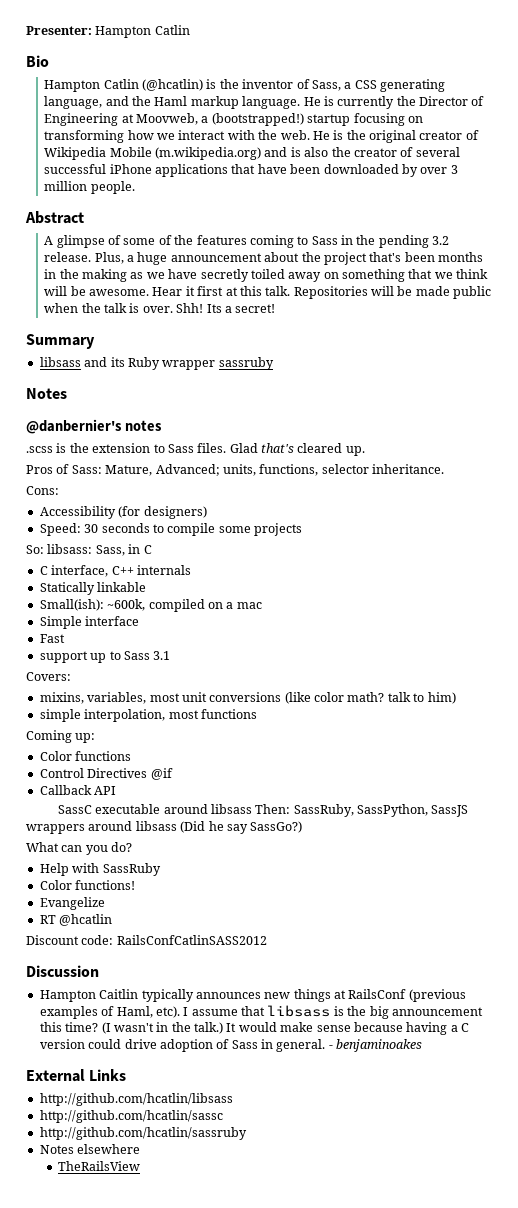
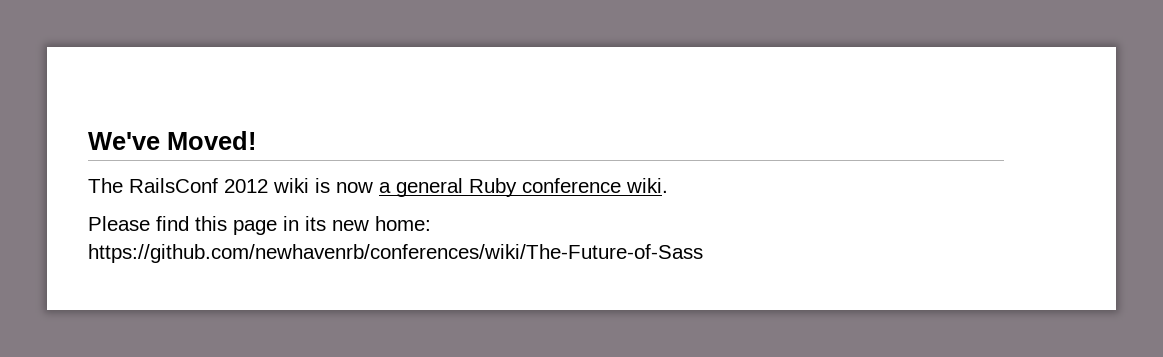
[26,25,190,38] [26,55,49,67] [44,79,446,92] [44,96,485,109] [44,113,423,126] [44,130,479,143] [44,147,460,160] [44,164,458,177] [44,181,135,194] [25,211,84,224] [44,235,450,248] [44,252,484,265] [44,269,489,282] [44,286,492,299] [44,303,276,313] [26,334,95,349] [39,357,274,370] [26,388,67,399] [26,419,162,434] [26,443,365,456] [26,464,444,476] [26,486,59,495] [39,506,207,519] [39,523,302,536] [26,544,152,556] [39,565,191,577] [39,582,147,595] [39,599,262,612] [39,616,140,629] [39,634,65,643] [39,651,171,663] [26,672,71,681] [39,692,456,704] [39,709,257,722] [26,730,96,743] [39,751,132,761] [39,768,173,780] [39,785,117,795] [57,804,469,817] [26,821,303,834] [26,842,133,855] [39,863,161,876] [39,880,136,890] [39,897,105,910] [39,914,113,926] [26,935,267,945] [26,965,99,977] [39,989,466,1002] [39,1005,483,1019] [39,1022,469,1035] [39,1039,423,1052] [26,1069,127,1082] [39,1093,233,1106] [39,1110,223,1123] [39,1127,247,1140] [39,1144,141,1154] [58,1161,141,1171] Presenter: Hampton Catlin // Bio // Hampton Catlin (@hcatlin) is the inventor of Sass, a CSS generating language, and the Haml markup language. He is currently the Director of Engineering at Moovweb, a (bootstrapped!) startup focusing on transforming how we interact with the web. He is the original creator of Wikipedia Mobile (m.wikipedia.org) and is also the creator of several successful iPhone applications that have been downloaded by over 3 million people. // Abstract // A glimpse of some of the features coming to Sass in the pending 3.2 release. Plus, a huge announcement about the project that's been months in the making as we have secretly toiled away on something that we think will be awesome. Hear it first at this talk. Repositories will be made public when the talk is over. Shh! Its a secret! // Summary // libsass and its Ruby wrapper sassruby // Notes // @danbernier's notes // .scss is the extension to Sass files. Glad that's cleared up. // Pros of Sass: Mature, Advanced; units, functions, selector inheritance. // Cons: // Accessibility (for designers) // Speed: 30 seconds to compile some projects // So: libsass: Sass, in C // C interface, C++ internals // Statically linkable // Small(ish): ~600k, compiled on a mac // Simple interface // Fast // support up to Sass 3.1 // Covers: // mixins, variables, most unit conversions (like color math? talk to him) // simple interpolation, most functions // Coming up: // Color functions // Control Directives @if // Callback API // SassC executable around libsass Then: SassRuby, SassPython, SassJS wrappers around libsass (Did he say SassGo?) // What can you do? // Help with SassRuby // Color functions! // Evangelize // RT @hcatlin // Discount code: RailsConfCatlinSASS2012 // Discussion // Hampton Caitlin typically announces new things at RailsConf (previous examples of Haml, etc). I assume that libsass is the big announcement this time? (I wasn't in the talk.) It would make sense because having a C version could drive adoption of Sass in general. - benjaminoakes // External Links // http://github.com/hcatlin/libsass // http://github.com/hcatlin/sassc // http://github.com/hcatlin/sassruby // Notes elsewhere // TheRailsView -> [88,131,256,150] [88,178,668,197] [88,216,431,235] [88,244,703,263] We've Moved! // The RailsConf 2012 wiki is now a general Ruby conference wiki. // Please find this page in its new home: https://github.com/newhavenrb/conferences/wiki/The-Future-of-Sass

